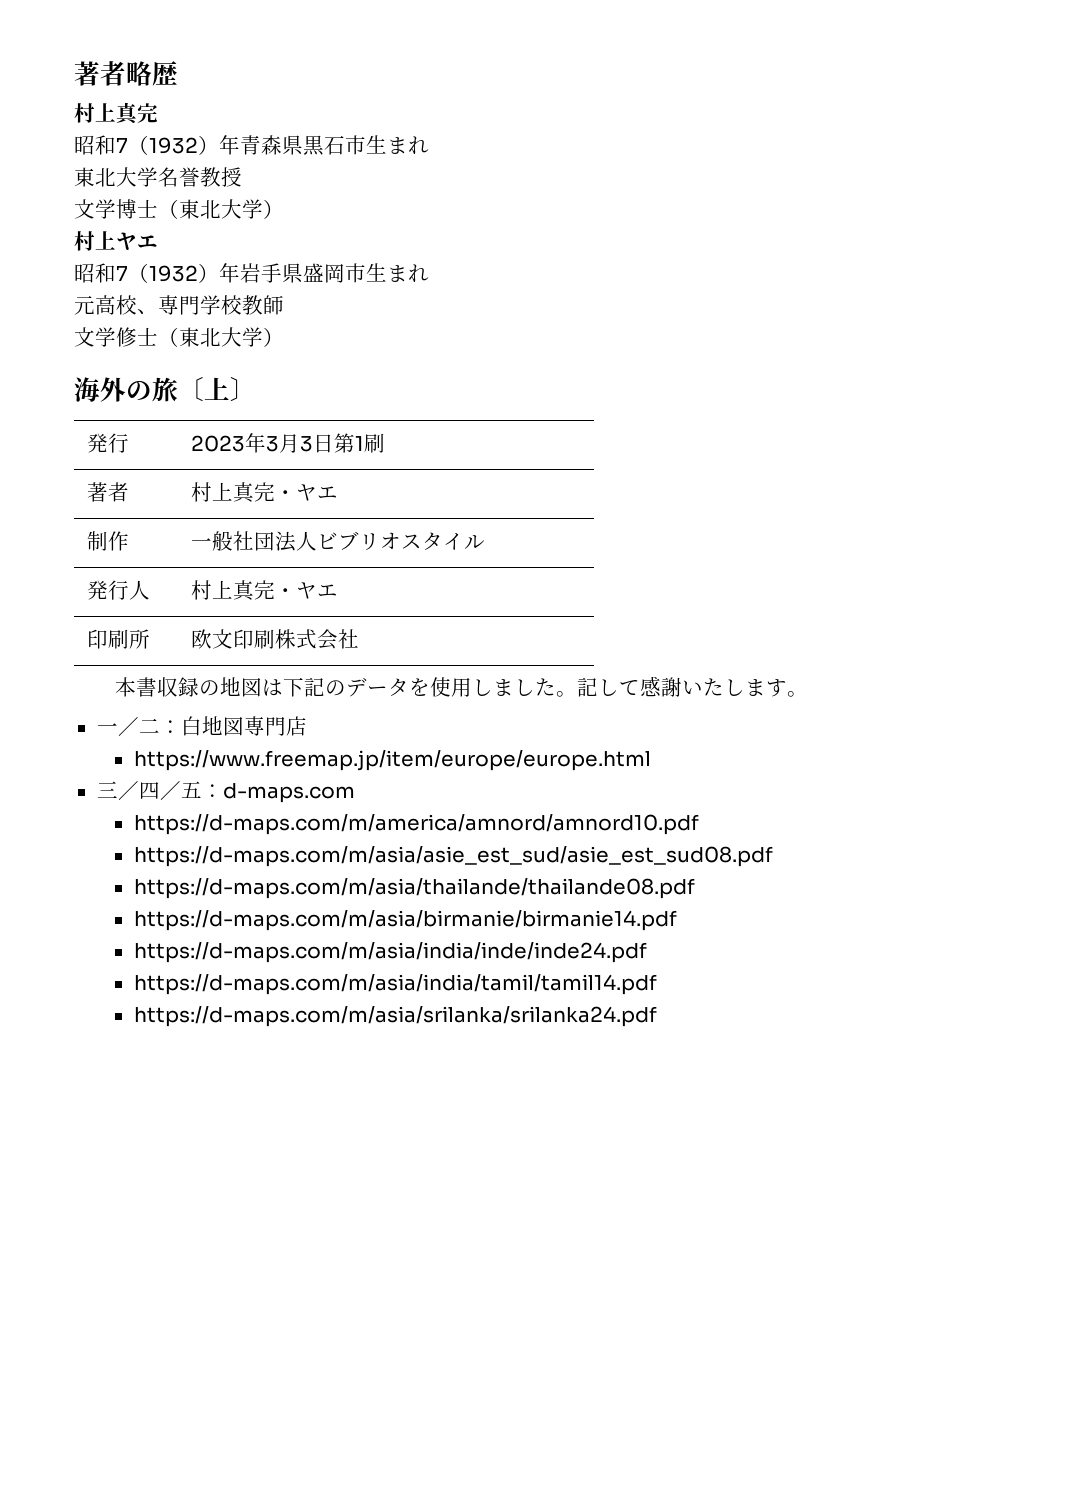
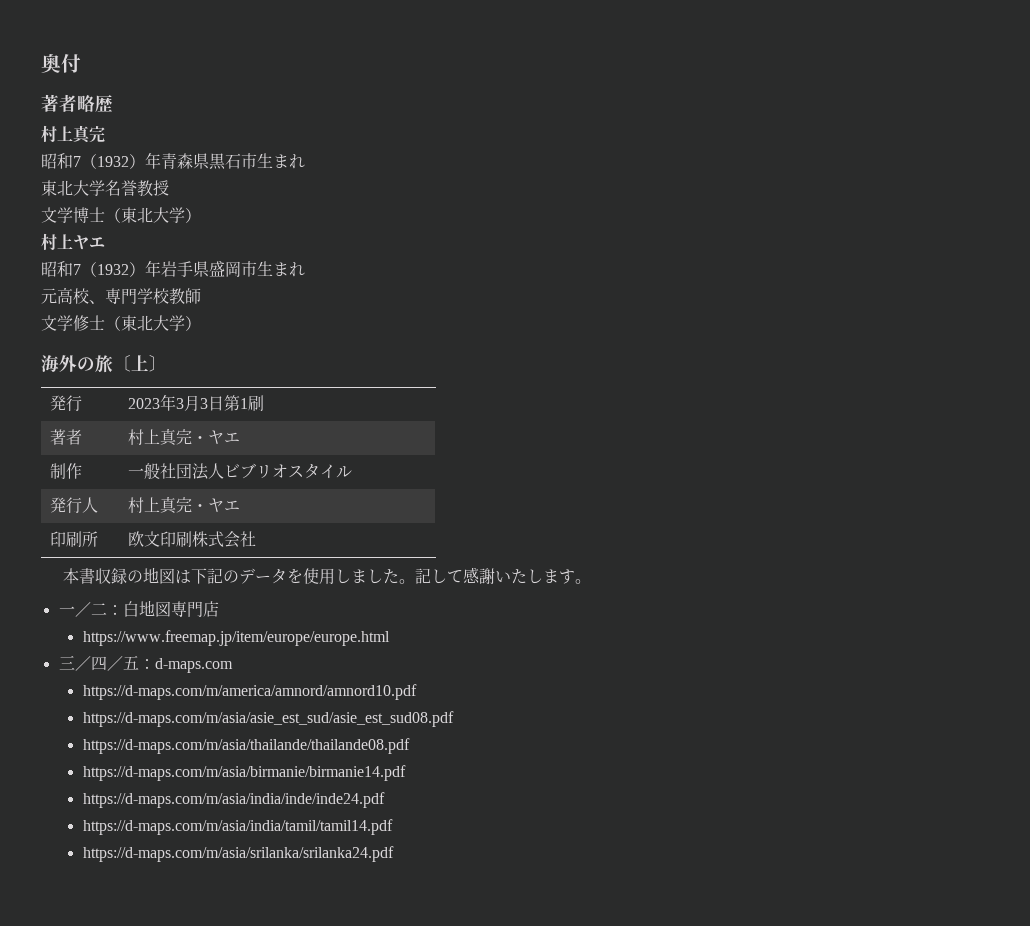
(74, 73) none -> [41,53,81,73] 奥付 //

